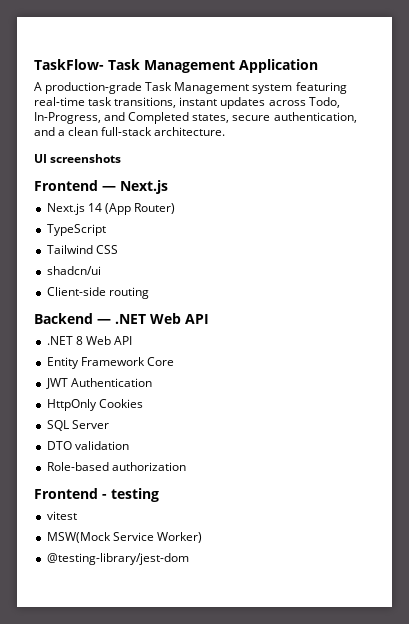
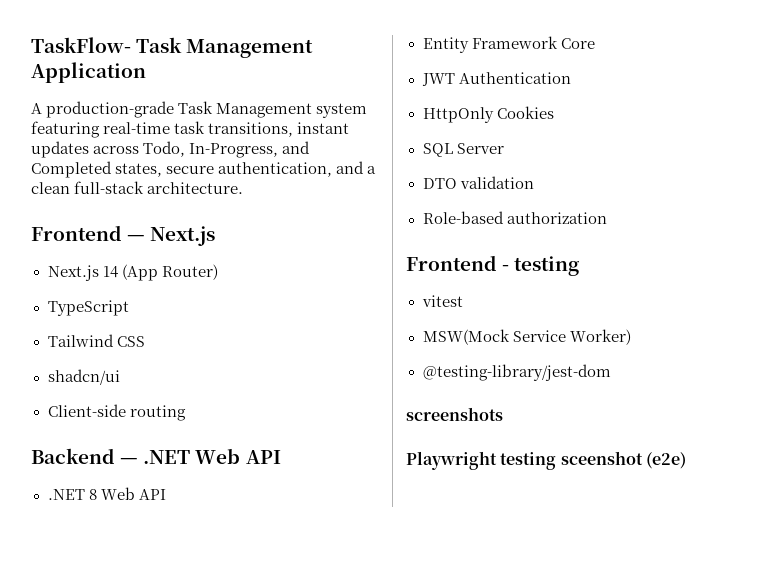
[34,154,122,163] // UI screenshots -> (244, 188) none
(189, 559) none -> [406,407,503,421] [406,451,686,470] // screenshots // Playwright testing sceenshot (e2e)

